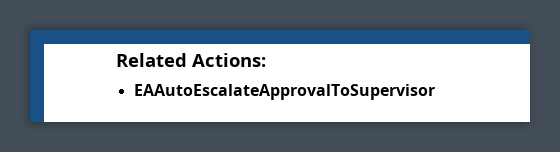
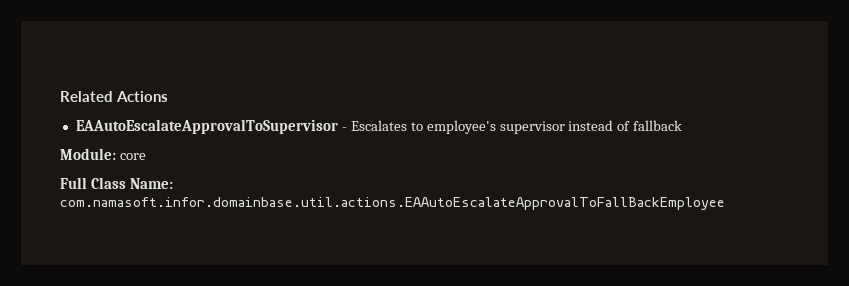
[192,53,266,67] Actions: -> [116,91,169,102] Actions
(435, 92) none -> [341,120,683,134] [60,148,146,160] [60,177,173,189] [60,197,725,210] - Escalates to employee's supervisor instead of fallback // Module: core // Full Class Name: com.namasoft.infor.domainbase.util.actions.EAAutoEscalateApprovalToFallBackEmployee

